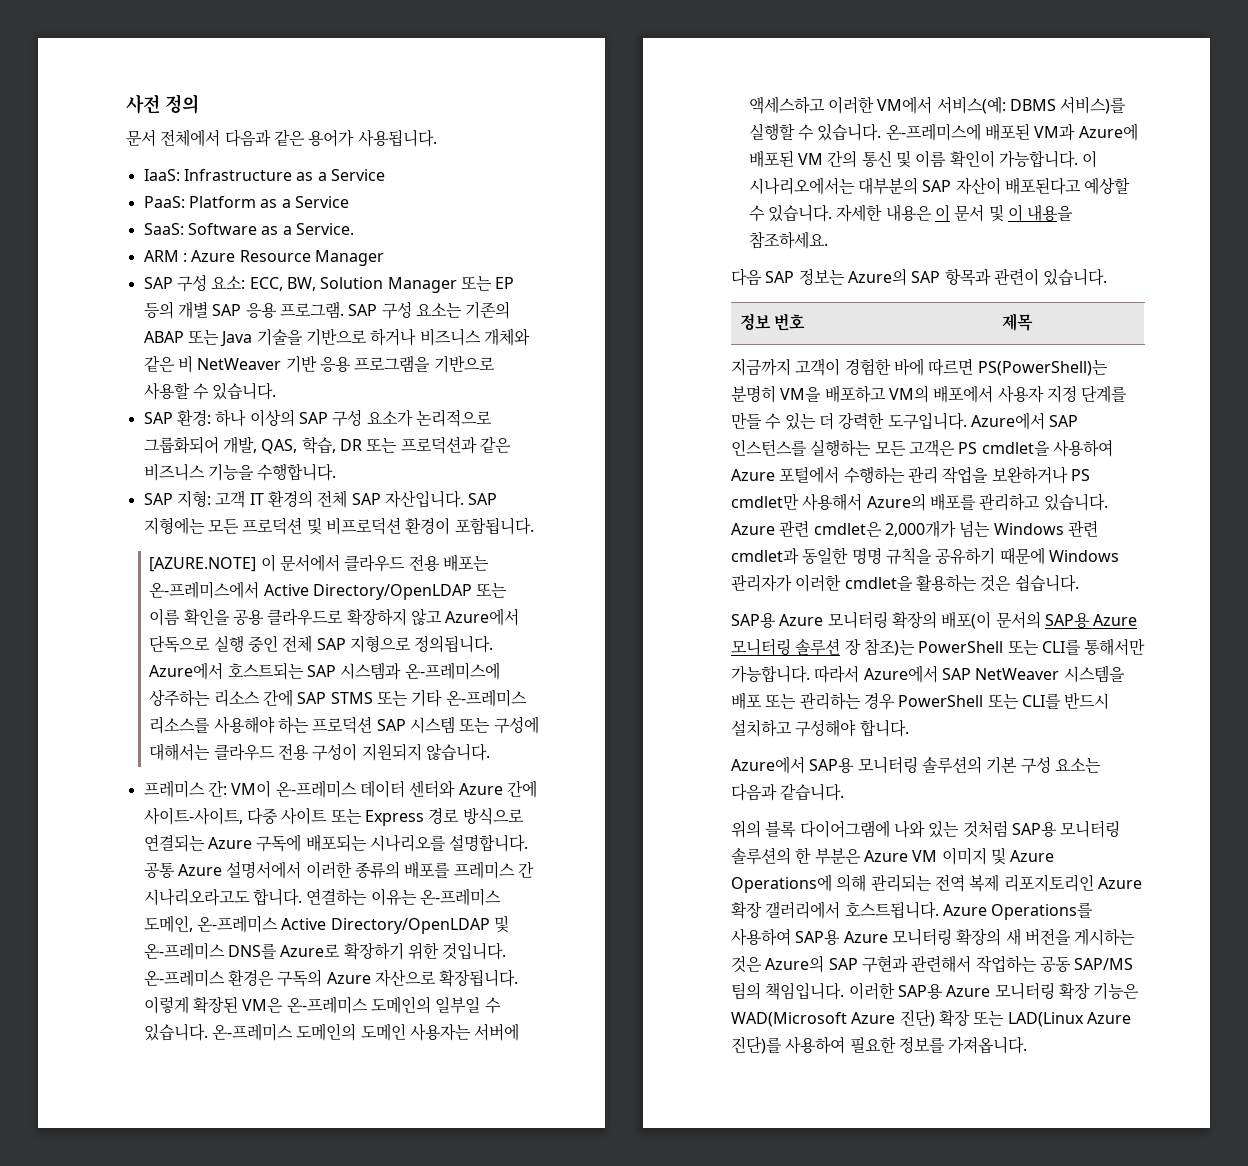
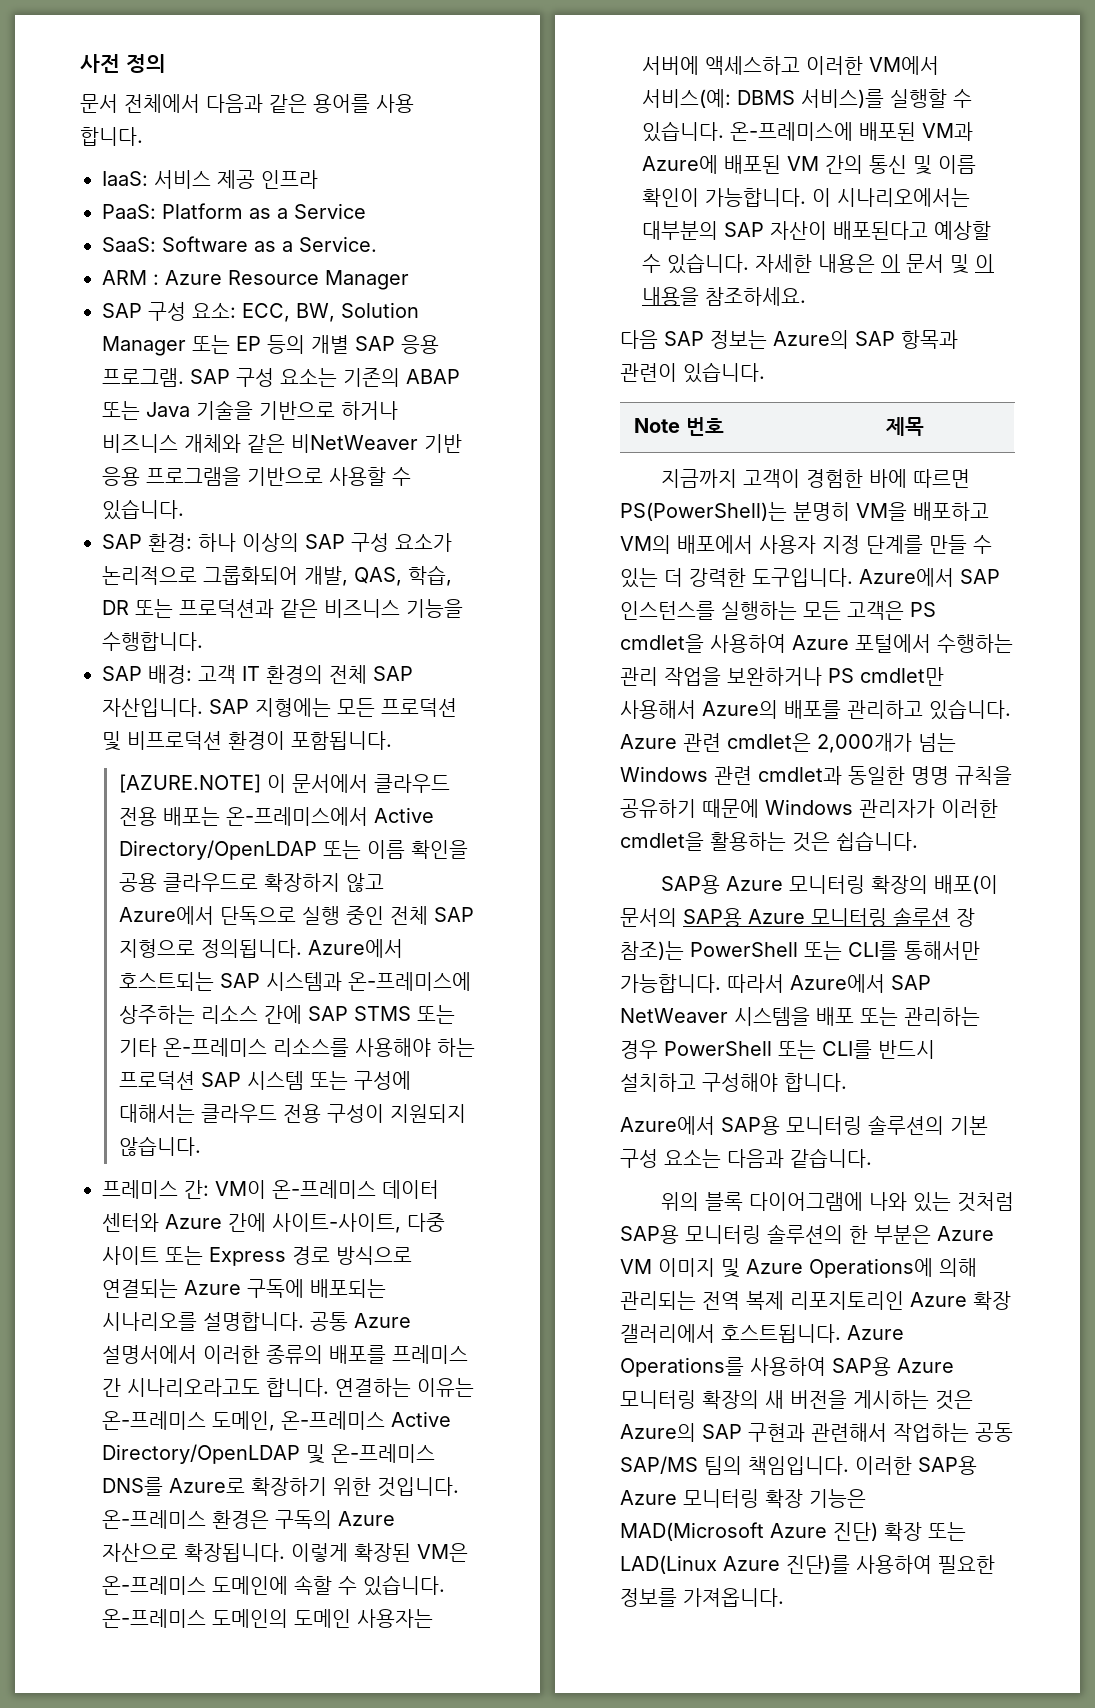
[308,129,437,147] [143,169,385,181] 용어가 사용됩니다. // IaaS: Infrastructure as a Service -> [313,94,414,113] [80,127,143,146] [102,170,318,189] 용어를 사용 합니다. // IaaS: 서비스 제공 인프라
[177,355,282,373] 비 NetWeaver -> [291,434,418,453] 비NetWeaver
[176,490,211,508] 지형: -> [148,665,192,684] 배경:
[370,996,481,1014] 도메인의 일부일 -> [212,1575,332,1595] 도메인에 속할
[739,313,771,330] 정보 -> [634,418,681,433] Note
[731,1012,847,1027] WAD(Microsoft -> [620,1522,764,1541] MAD(Microsoft

